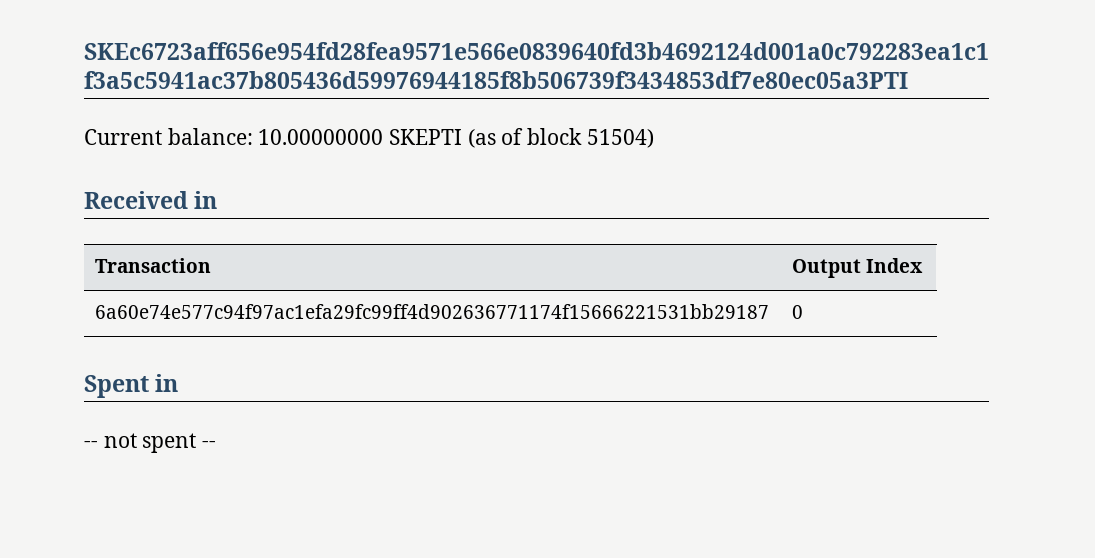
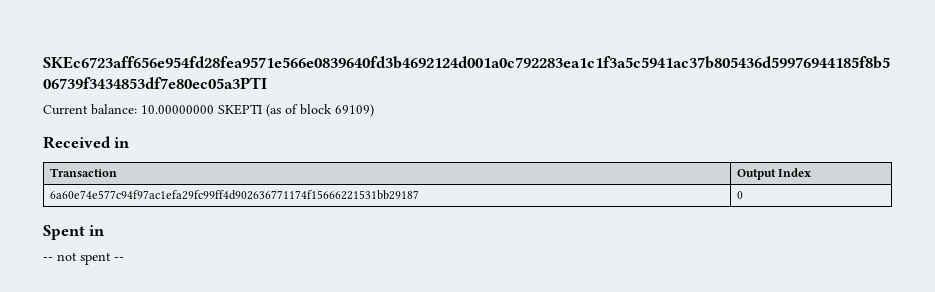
[586,129,654,148] 51504) -> [335,104,374,117] 69109)

